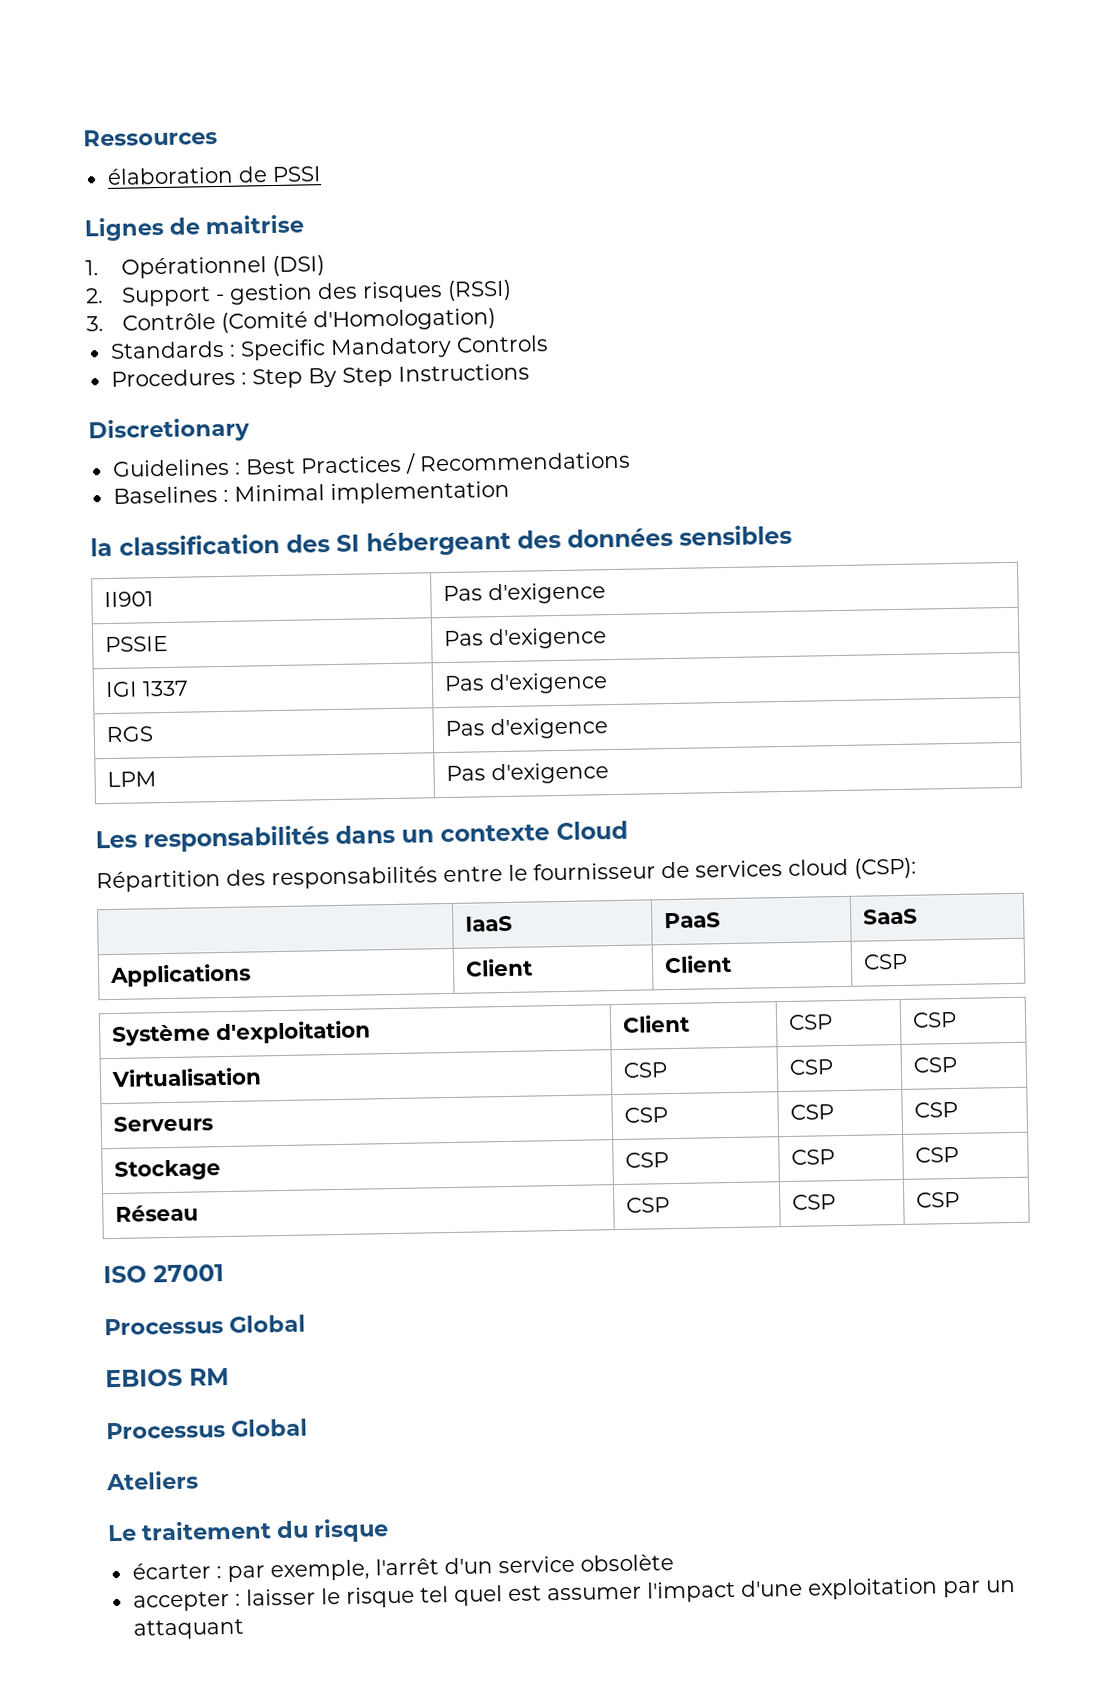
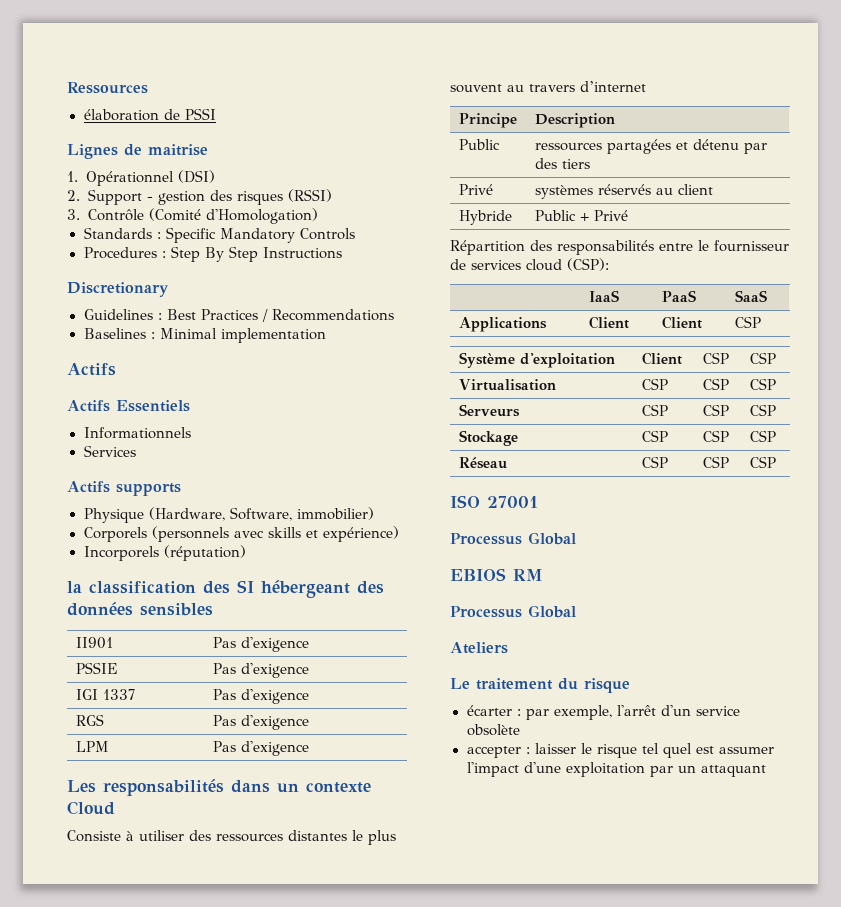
(510, 492) none -> [67,363,116,376] [67,400,190,412] [83,427,191,439] [83,445,136,457] [67,481,181,496] [83,507,374,523] [83,526,399,542] [83,545,246,561] // Actifs // Actifs Essentiels // Informationnels // Services // Actifs supports // Physique (Hardware, Software, immobilier) // Corporels (personnels avec skills et expérience) // Incorporels (réputation)
(628, 830) none -> [67,830,396,845] [450,81,646,93] [458,113,517,128] [534,113,615,128] [458,139,500,150] [534,139,767,154] [534,158,590,169] [458,184,493,195] [534,184,713,199] [458,210,512,225] [534,210,628,221] // Consiste à utiliser des ressources distantes le plus souvent au travers d’internet // Principe | Description // Public | ressources partagées et détenu par des tiers // Privé | systèmes réservés au client // Hybride | Public + Privé

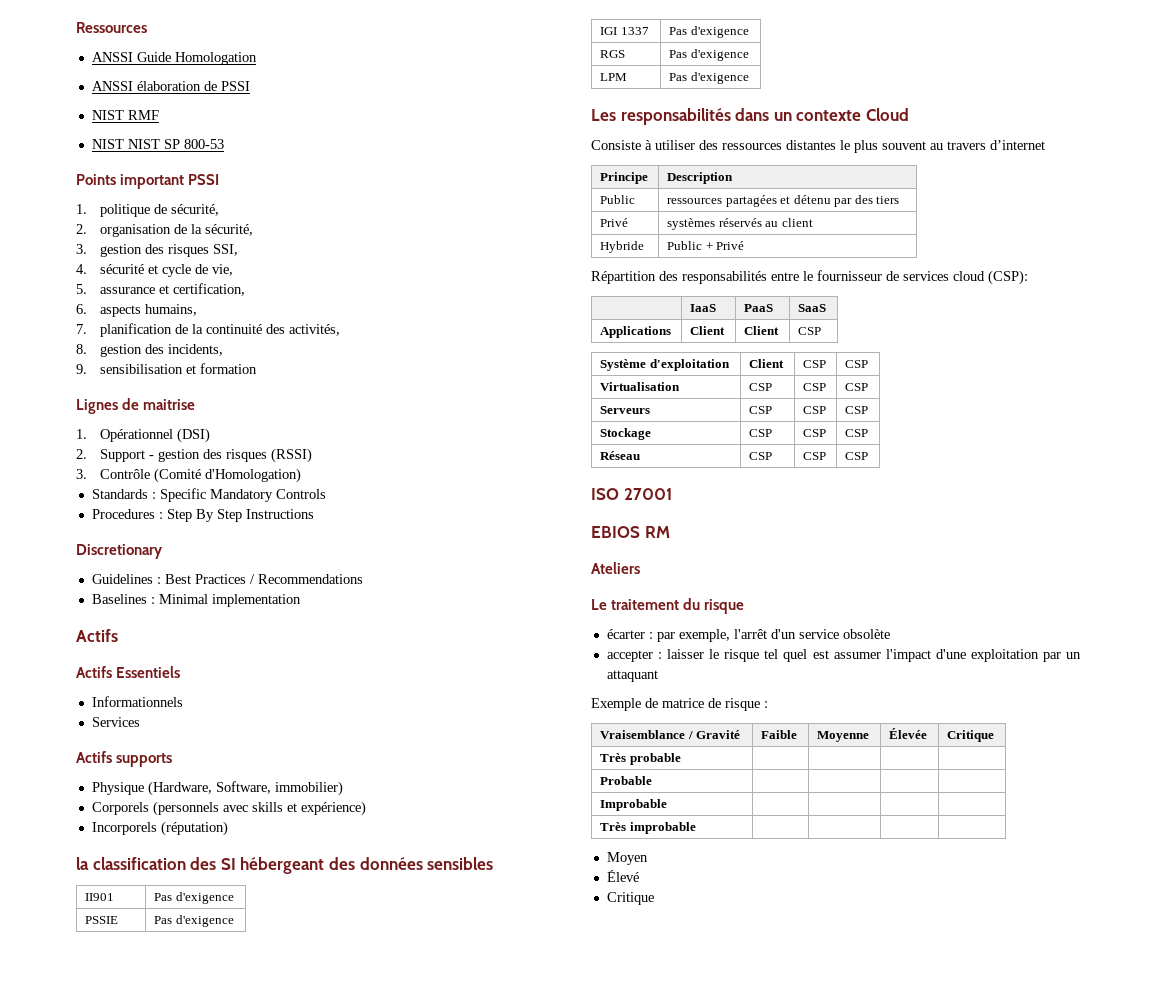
(148, 88) none -> [91,52,257,65] [91,81,133,91] ANSSI Guide Homologation // ANSSI
(216, 114) none -> [91,110,159,120] [91,139,224,149] [76,174,220,189] [76,204,219,217] [76,224,253,237] [76,244,238,257] [76,264,233,277] [76,283,245,296] [76,304,197,317] [76,323,340,337] [76,344,223,357] [76,363,257,374] // NIST RMF // NIST NIST SP 800-53 // Points important PSSI // 1. politique de sécurité, // 2. organisation de la sécurité, // 3. gestion des risques SSI, // 4. sécurité et cycle de vie, // 5. assurance et certification, // 6. aspects humains, // 7. planification de la continuité des activités, // 8. gestion des incidents, // 9. sensibilisation et formation
[450,532,576,545] // Processus Global -> (672, 494) none
[450,605,576,618] // Processus Global -> (670, 532) none
(766, 771) none -> [591,698,768,711] [600,730,741,739] [761,730,798,739] [817,731,870,742] [889,728,928,739] [947,730,995,742] [600,753,681,765] [600,776,653,785] [600,799,668,811] [600,822,696,834] [606,852,648,865] [606,870,639,882] [606,892,654,905] // Exemple de matrice de risque : // Vraisemblance / Gravité | Faible | Moyenne | Élevée | Critique // Très probable | | | | // Probable | | | | // Improbable | | | | // Très improbable | | | | // Moyen // Élevé // Critique

